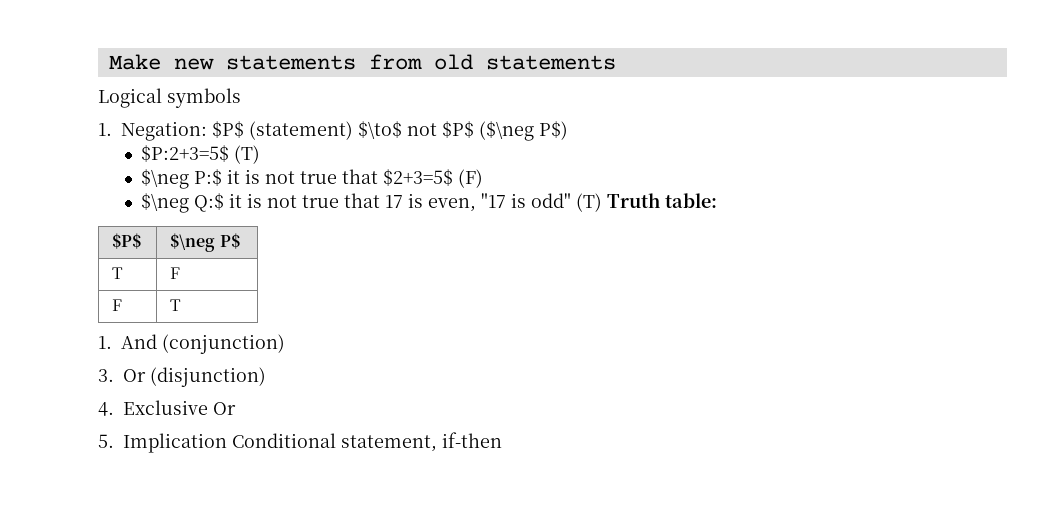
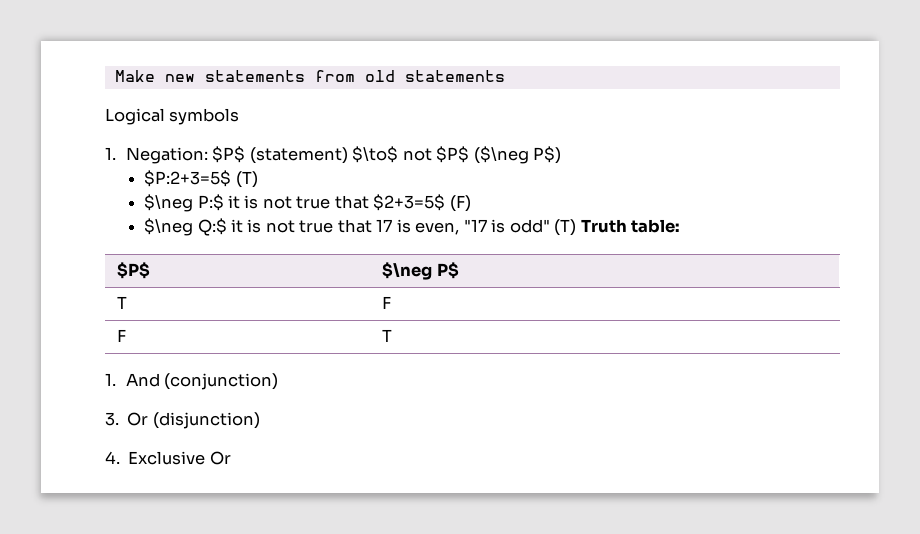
[98,432,502,453] // 5. Implication Conditional statement, if-then -> (231, 458) none

